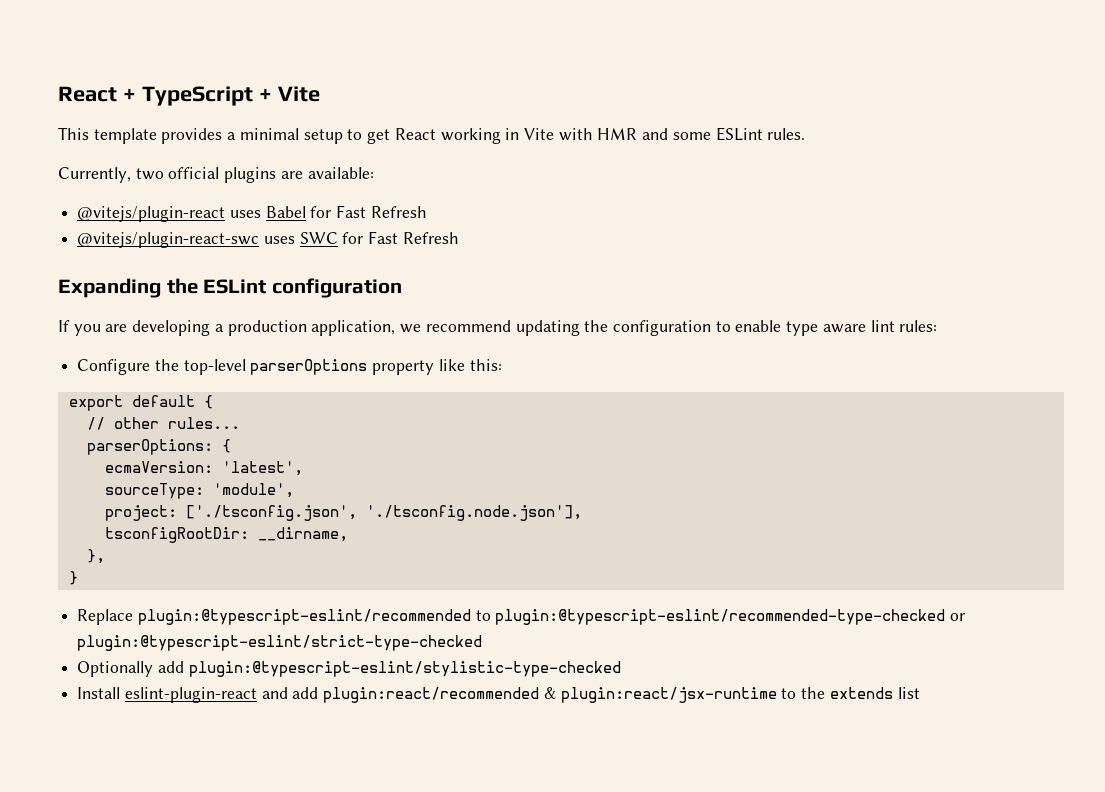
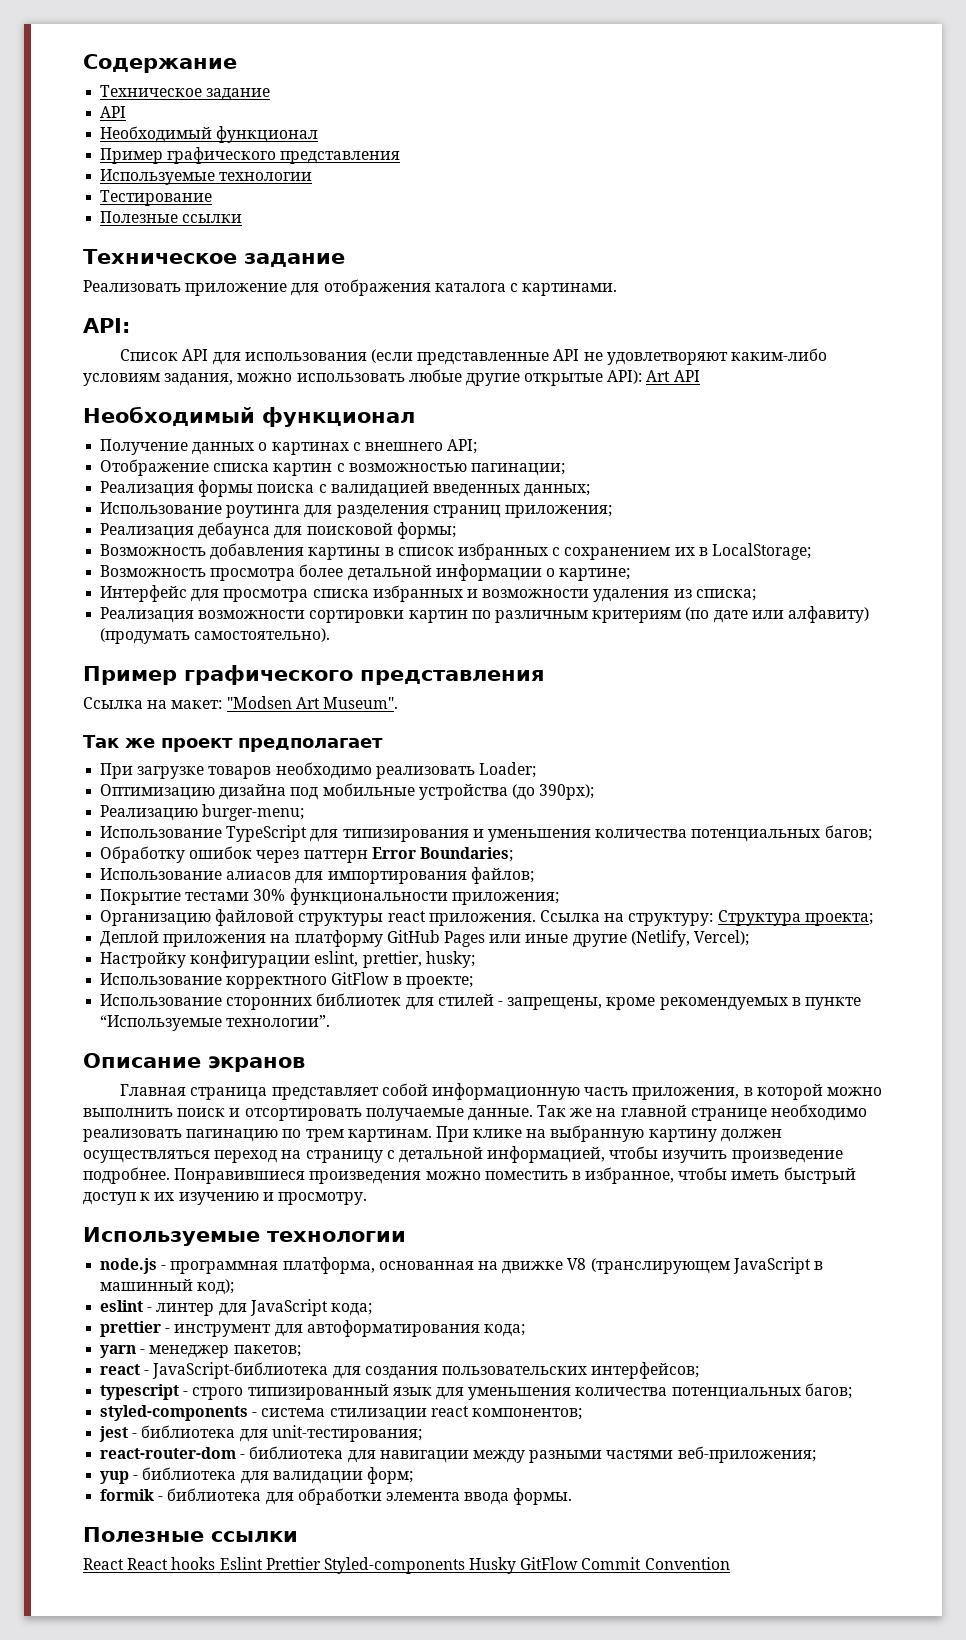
[58,86,320,106] [58,127,806,144] [58,167,374,183] [77,205,427,222] [77,231,459,248] [58,278,402,298] [58,320,938,336] [77,359,502,375] [68,395,213,411] [86,417,240,430] [86,439,231,455] [104,461,303,476] [104,483,294,499] [104,505,582,521] [104,527,348,543] [86,549,105,564] [68,571,78,585] [77,609,966,625] [77,635,483,651] [77,661,621,677] [77,687,920,703] React + TypeScript + Vite // This template provides a minimal setup to get React working in Vite with HMR and some ESLint rules. // Currently, two official plugins are available: // @vitejs/plugin-react uses Babel for Fast Refresh // @vitejs/plugin-react-swc uses SWC for Fast Refresh // Expanding the ESLint configuration // If you are developing a production application, we recommend updating the configuration to enable type aware lint rules: // Configure the top-level parserOptions property like this: // export default { // // other rules... // parserOptions: { // ecmaVersion: 'latest', // sourceType: 'module', // project: ['./tsconfig.json', './tsconfig.node.json'], // tsconfigRootDir: __dirname, // }, // } // Replace plugin:@typescript-eslint/recommended to plugin:@typescript-eslint/recommended-type-checked or plugin:@typescript-eslint/strict-type-checked // Optionally add plugin:@typescript-eslint/stylistic-type-checked // Install eslint-plugin-react and add plugin:react/recommended & plugin:react/jsx-runtime to the extends list -> [83,54,237,73] [100,85,271,101] [100,106,127,118] [100,126,319,143] [100,147,401,164] [100,169,313,185] [100,190,213,206] [100,211,243,223] [83,249,345,267] [83,279,618,296] [83,318,130,333] [120,348,827,365] [83,369,700,386] [83,406,415,427] [100,439,478,455] [100,459,565,476] [100,480,591,497] [100,502,612,518] [100,522,456,539] [100,543,811,560] [100,564,631,581] [100,585,756,602] [100,606,869,623] [100,628,331,644] [83,665,544,685] [83,696,398,709] [83,735,383,752] [100,762,536,779] [100,783,595,800] [100,804,305,821] [100,825,872,842] [100,846,513,863] [100,867,534,884] [100,888,559,905] [100,909,873,926] [100,930,749,947] [100,951,475,968] [100,972,473,989] [100,993,861,1010] [100,1015,331,1031] [83,1053,305,1072] [120,1083,882,1100] [83,1104,868,1121] [83,1125,782,1142] [83,1146,843,1163] [83,1167,856,1184] [83,1192,367,1205] [83,1227,406,1246] [100,1257,823,1274] [100,1279,235,1295] [100,1299,372,1316] [100,1320,525,1337] [100,1345,301,1358] [100,1362,700,1379] [100,1383,852,1400] [100,1405,582,1421] [99,1425,422,1442] [100,1446,816,1463] [100,1467,413,1484] [100,1488,573,1505] [83,1527,298,1542] [83,1557,730,1574] Содержание // Техническое задание // API // Необходимый функционал // Пример графического представления // Используемые технологии // Тестирование // Полезные ссылки // Техническое задание // Реализовать приложение для отображения каталога с картинами. // API: // Список API для использования (если представленные API не удовлетворяют каким-либо условиям задания, можно использовать любые другие открытые API): Art API // Необходимый функционал // Получение данных о картинах с внешнего API; // Отображение списка картин с возможностью пагинации; // Реализация формы поиска с валидацией введенных данных; // Использование роутинга для разделения страниц приложения; // Реализация дебаунса для поисковой формы; // Возможность добавления картины в список избранных с сохранением их в LocalStorage; // Возможность просмотра более детальной информации о картине; // Интерфейс для просмотра списка избранных и возможности удаления из списка; // Реализация возможности сортировки картин по различным критериям (по дате или алфавиту) (продумать самостоятельно). // Пример графического представления // Ссылка на макет: "Modsen Art Museum". // Так же проект предполагает // При загрузке товаров необходимо реализовать Loader; // Оптимизацию дизайна под мобильные устройства (до 390px); // Реализацию burger-menu; // Использование TypeScript для типизирования и уменьшения количества потенциальных багов; // Обработку ошибок через паттерн Error Boundaries; // Использование алиасов для импортирования файлов; // Покрытие тестами 30% функциональности приложения; // Организацию файловой структуры react приложения. Ссылка на структуру: Структура проекта; // Деплой приложения на платформу GitHub Pages или иные другие (Netlify, Vercel); // Настройку конфигурации eslint, prettier, husky; // Использование корректного GitFlow в проекте; // Использование сторонних библиотек для стилей - запрещены, кроме рекомендуемых в пункте “Используемые технологии”. // Описание экранов // Главная страница представляет собой информационную часть приложения, в которой можно выполнить поиск и отсортировать получаемые данные. Так же на главной странице необходимо реализовать пагинацию по трем картинам. При клике на выбранную картину должен осуществляться переход на страницу с детальной информацией, чтобы изучить произведение подробнее. Понравившиеся произведения можно поместить в избранное, чтобы иметь быстрый доступ к их изучению и просмотру. // Используемые технологии // node.js - программная платформа, основанная на движке V8 (транслирующем JavaScript в машинный код); // eslint - линтер для JavaScript кода; // prettier - инструмент для автоформатирования кода; // yarn - менеджер пакетов; // react - JavaScript-библиотека для создания пользовательских интерфейсов; // typescript - строго типизированный язык для уменьшения количества потенциальных багов; // styled-components - система стилизации react компонентов; // jest - библиотека для unit-тестирования; // react-router-dom - библиотека для навигации между разными частями веб-приложения; // yup - библиотека для валидации форм; // formik - библиотека для обработки элемента ввода формы. // Полезные ссылки // React React hooks Eslint Prettier Styled-components Husky GitFlow Commit Convention

